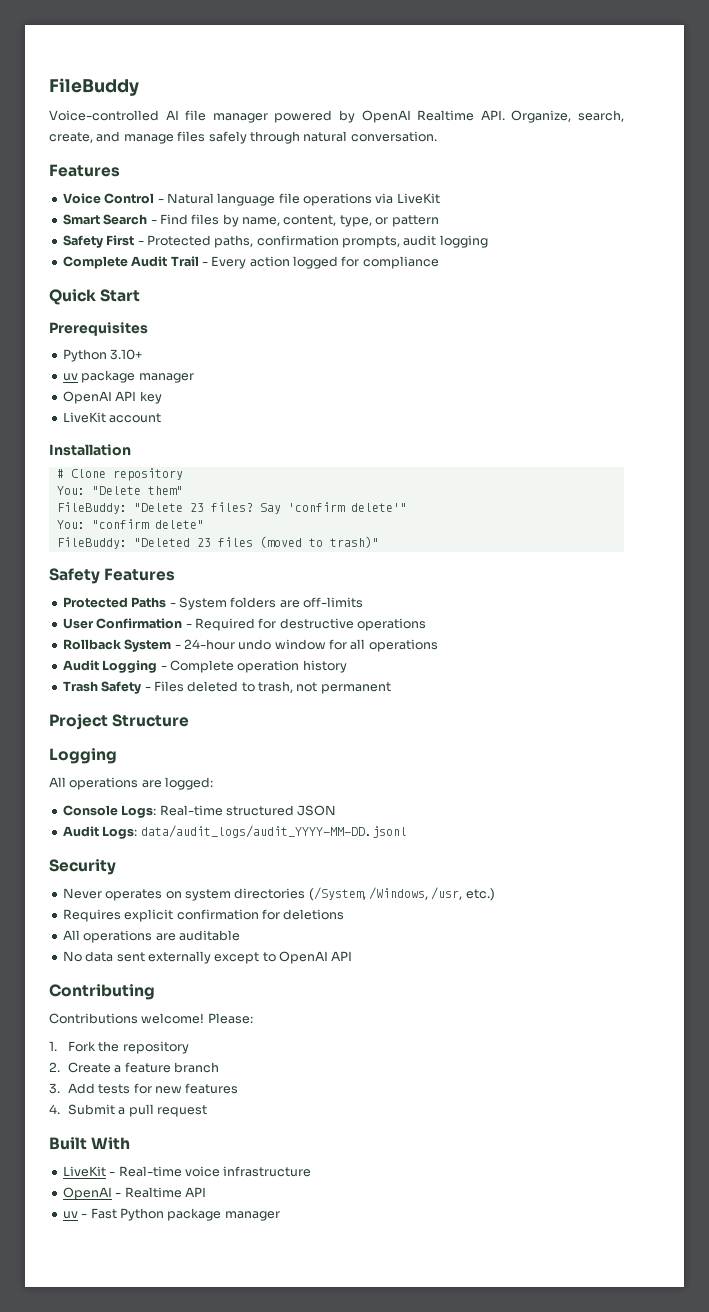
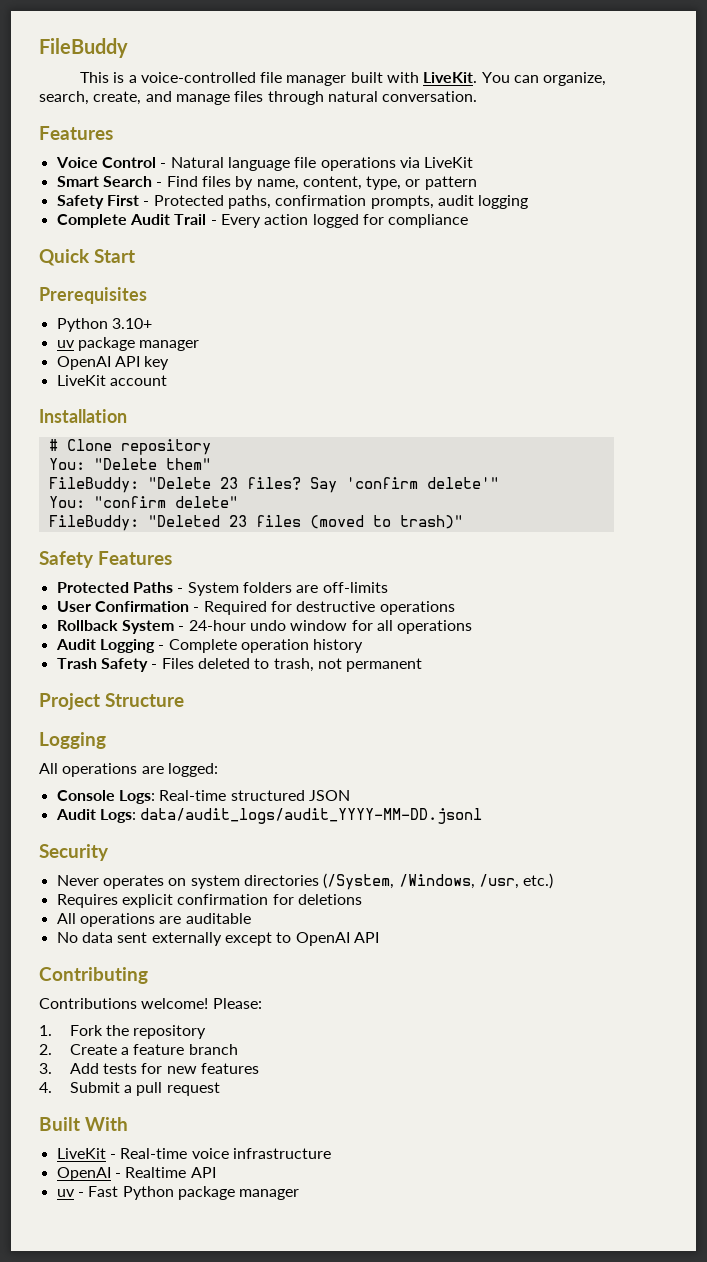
[49,110,572,123] Voice-controlled AI file manager powered by OpenAI Realtime API. Organize, -> [79,72,607,86] This is a voice-controlled file manager built with LiveKit. You can organize,
[208,131,247,144] safely -> (264, 96) none

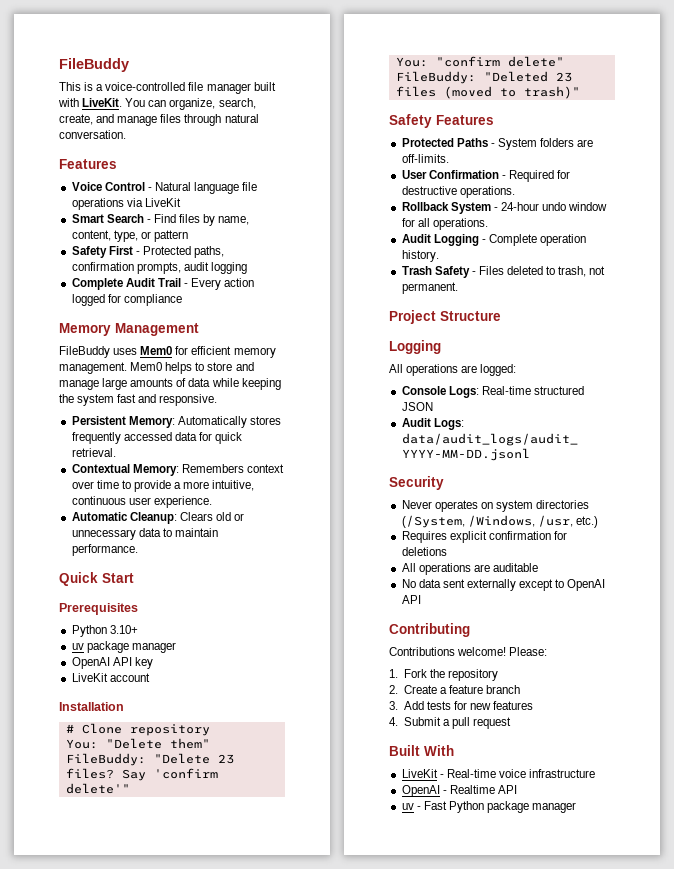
(469, 221) none -> [59,323,199,336] [59,346,276,358] [59,362,254,374] [59,378,281,390] [59,394,218,406] [71,416,281,428] [71,432,243,444] [71,448,116,457] [71,464,284,476] [71,480,255,492] [71,496,212,508] [71,512,245,524] [71,528,218,540] [71,544,138,556] // Memory Management // FileBuddy uses Mem0 for efficient memory management. Mem0 helps to store and manage large amounts of data while keeping the system fast and responsive. // Persistent Memory: Automatically stores frequently accessed data for quick retrieval. // Contextual Memory: Remembers context over time to provide a more intuitive, continuous user experience. // Automatic Cleanup: Clears old or unnecessary data to maintain performance.
[322,582,388,593] off-limits -> [401,154,449,163] off-limits.
[379,601,455,615] operations -> [459,186,515,198] operations.
[397,620,473,634] operations -> [432,218,488,230] operations.
[313,639,364,653] history -> [401,250,439,262] history.
[346,658,423,672] permanent -> [401,282,458,294] permanent.

